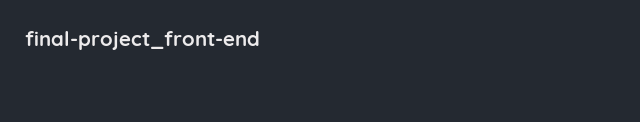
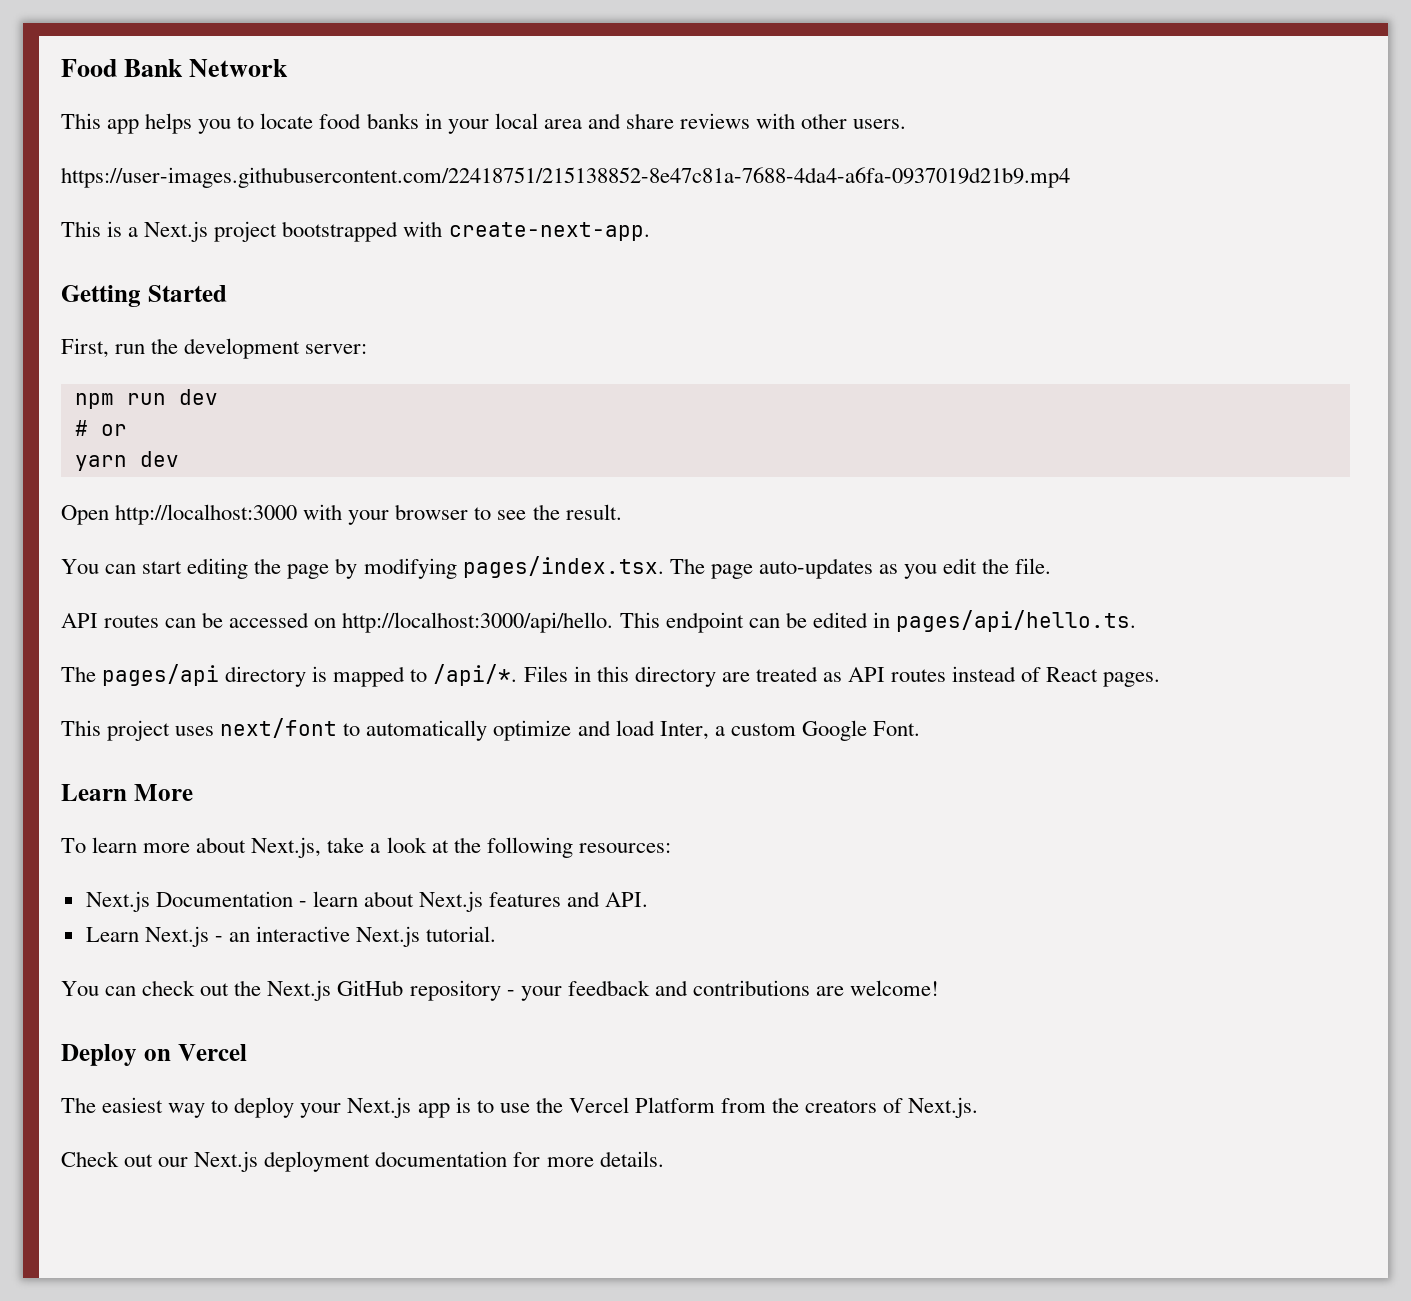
[25,31,260,50] final-project_front-end -> [61,59,289,77] [61,113,907,134] [61,167,1070,188] [61,221,650,242] [61,285,227,307] [61,338,368,359] [74,389,218,409] [74,420,127,436] [74,451,179,471] [61,504,622,525] [61,556,1052,579] [61,610,1136,633] [61,664,1161,687] [61,718,920,741] [61,784,193,801] [61,837,671,858] [85,891,649,912] [85,926,497,947] [61,980,940,1001] [61,1044,247,1066] [61,1097,979,1118] [61,1151,664,1172] Food Bank Network // This app helps you to locate food banks in your local area and share reviews with other users. // https://user-images.githubusercontent.com/22418751/215138852-8e47c81a-7688-4da4-a6fa-0937019d21b9.mp4 // This is a Next.js project bootstrapped with create-next-app. // Getting Started // First, run the development server: // npm run dev // # or // yarn dev // Open http://localhost:3000 with your browser to see the result. // You can start editing the page by modifying pages/index.tsx. The page auto-updates as you edit the file. // API routes can be accessed on http://localhost:3000/api/hello. This endpoint can be edited in pages/api/hello.ts. // The pages/api directory is mapped to /api/*. Files in this directory are treated as API routes instead of React pages. // This project uses next/font to automatically optimize and load Inter, a custom Google Font. // Learn More // To learn more about Next.js, take a look at the following resources: // Next.js Documentation - learn about Next.js features and API. // Learn Next.js - an interactive Next.js tutorial. // You can check out the Next.js GitHub repository - your feedback and contributions are welcome! // Deploy on Vercel // The easiest way to deploy your Next.js app is to use the Vercel Platform from the creators of Next.js. // Check out our Next.js deployment documentation for more details.

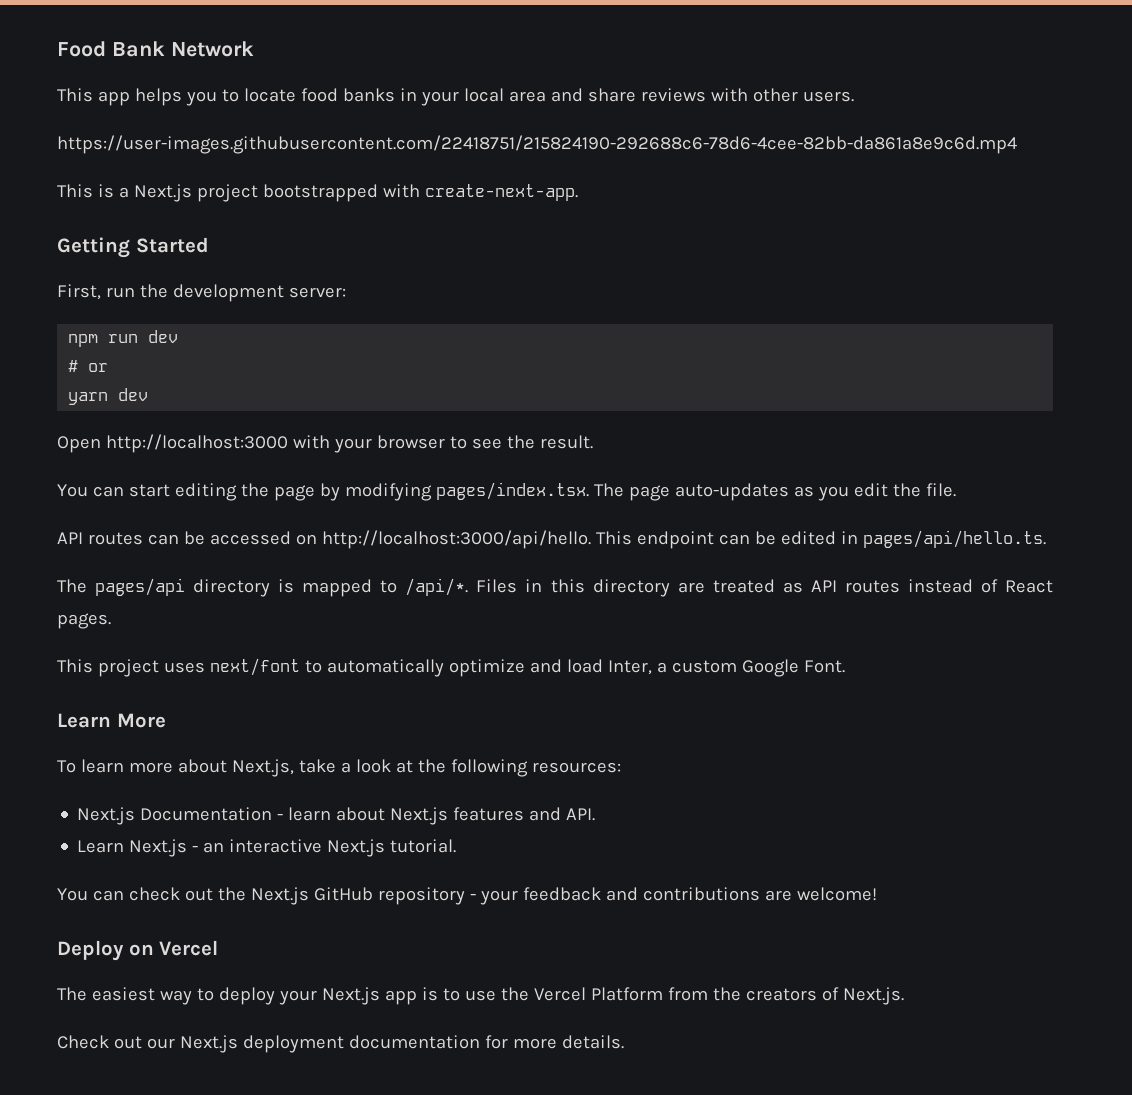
[61,167,1070,188] https://user-images.githubusercontent.com/22418751/215138852-8e47c81a-7688-4da4-a6fa-0937019d21b9.mp4 -> [57,135,1017,154] https://user-images.githubusercontent.com/22418751/215824190-292688c6-78d6-4cee-82bb-da861a8e9c6d.mp4

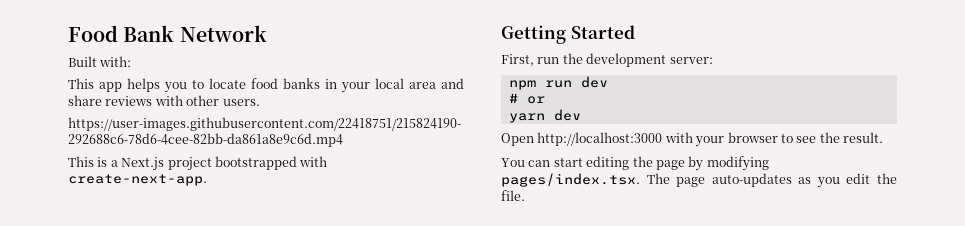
(254, 49) none -> [68,56,132,67] // Built with:
[57,530,1046,549] [57,578,1053,597] [57,613,111,629] [57,658,845,677] [57,713,166,728] [57,759,621,777] [77,807,596,825] [77,839,457,857] [57,887,877,905] [57,940,219,961] [57,987,904,1005] [57,1035,624,1053] // API routes can be accessed on http://localhost:3000/api/hello. This endpoint can be edited in pages/api/hello.ts. // The pages/api directory is mapped to /api/*. Files in this directory are treated as API routes instead of React pages. // This project uses next/font to automatically optimize and load Inter, a custom Google Font. // Learn More // To learn more about Next.js, take a look at the following resources: // Next.js Documentation - learn about Next.js features and API. // Learn Next.js - an interactive Next.js tutorial. // You can check out the Next.js GitHub repository - your feedback and contributions are welcome! // Deploy on Vercel // The easiest way to deploy your Next.js app is to use the Vercel Platform from the creators of Next.js. // Check out our Next.js deployment documentation for more details. -> (525, 195) none

